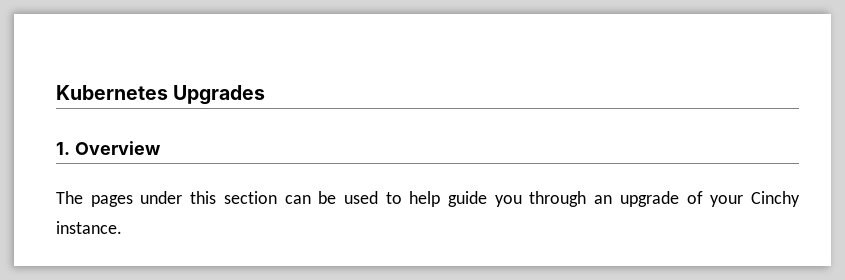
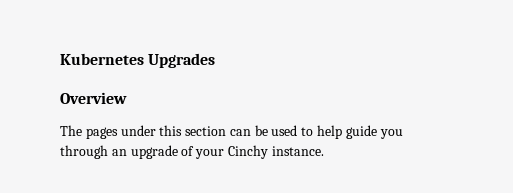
[56,142,70,155] 1. -> (216, 60) none

